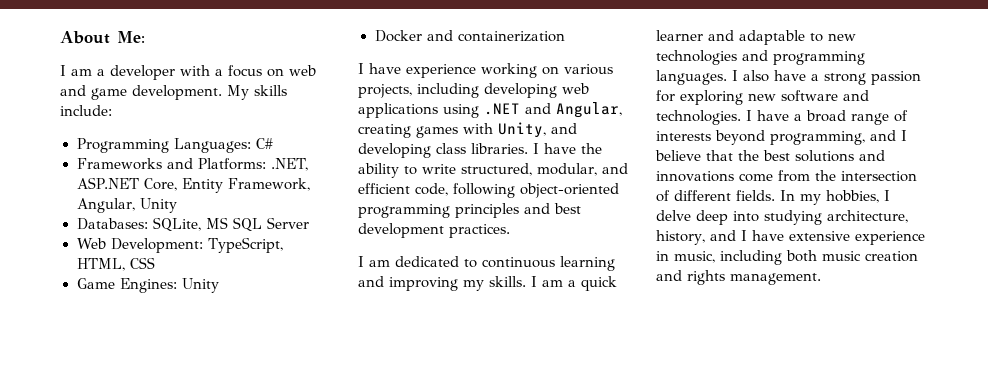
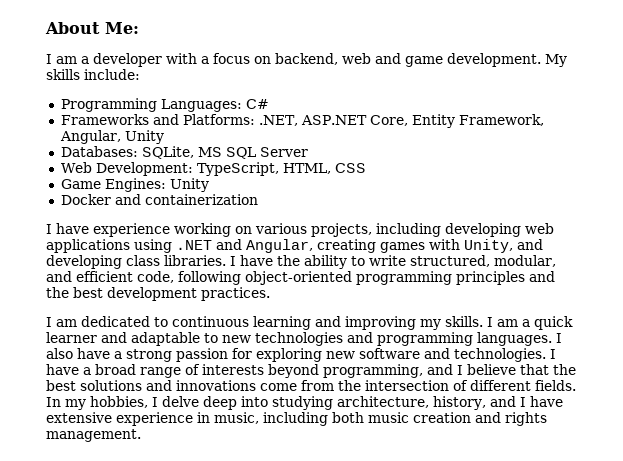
(284, 72) none -> [275,53,338,65] backend,
(550, 208) none -> [46,287,69,298] the

